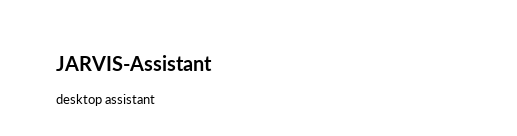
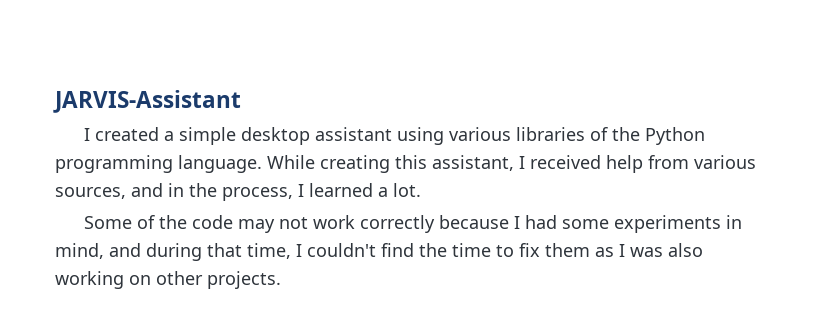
[56,94,156,106] desktop assistant -> [83,127,705,145] [55,155,756,173] [55,183,421,201] [83,215,742,233] [55,243,703,261] [55,271,281,289] I created a simple desktop assistant using various libraries of the Python programming language. While creating this assistant, I received help from various sources, and in the process, I learned a lot. // Some of the code may not work correctly because I had some experiments in mind, and during that time, I couldn't find the time to fix them as I was also working on other projects.

